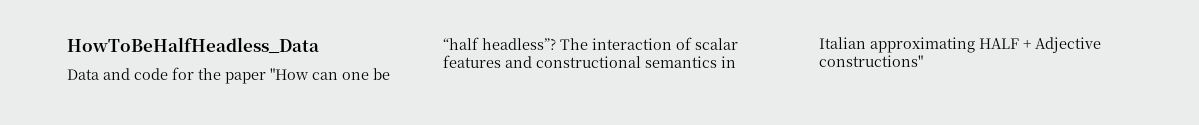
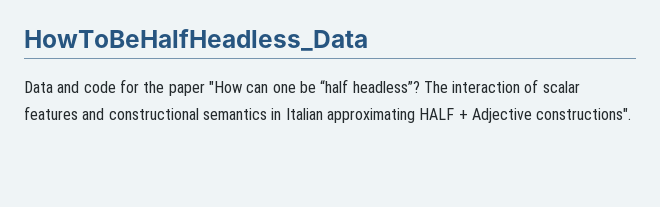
[819,55,923,67] constructions" -> [536,108,632,120] constructions".

